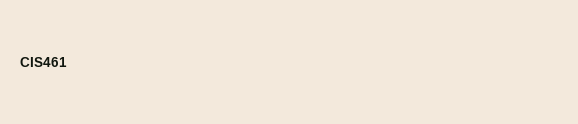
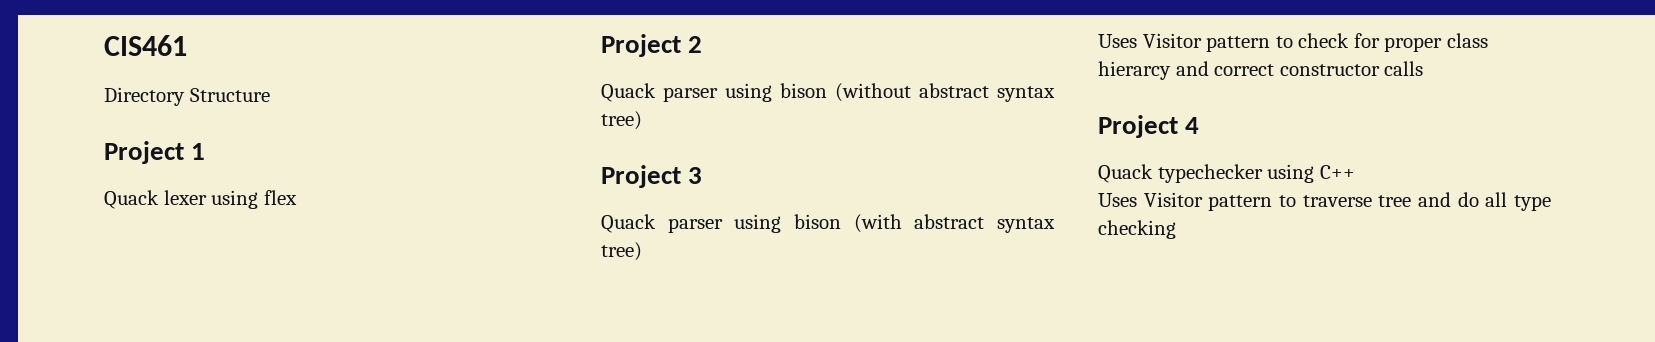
(67, 62) none -> [104,87,270,106] [104,141,206,164] [104,190,297,209] [601,34,703,57] [601,83,1055,102] [601,111,642,130] [601,165,703,188] [601,214,1055,233] [601,242,642,261] [1098,33,1488,52] [1098,61,1424,80] [1098,115,1200,138] [1098,164,1355,183] [1098,192,1551,211] [1098,220,1176,239] // Directory Structure // Project 1 // Quack lexer using flex // Project 2 // Quack parser using bison (without abstract syntax tree) // Project 3 // Quack parser using bison (with abstract syntax tree) // Uses Visitor pattern to check for proper class hierarcy and correct constructor calls // Project 4 // Quack typechecker using C++ // Uses Visitor pattern to traverse tree and do all type checking

